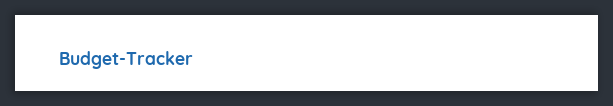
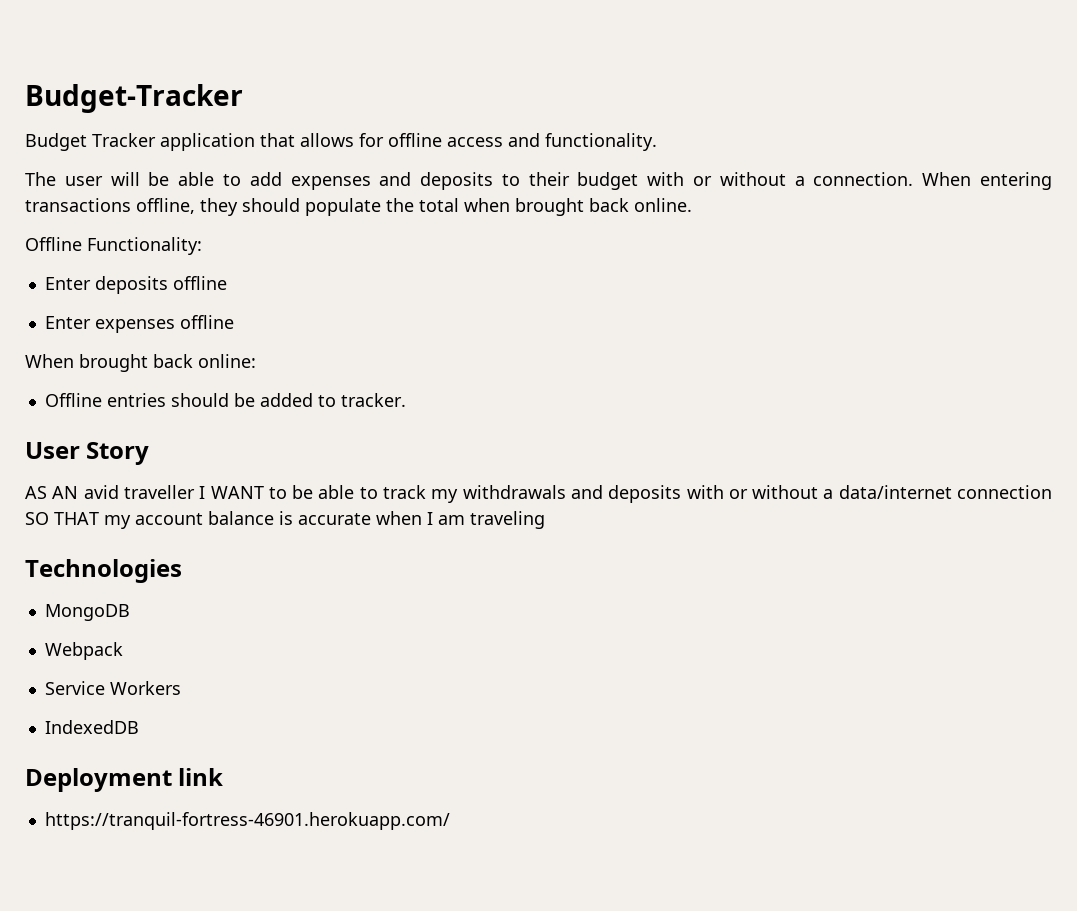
(193, 60) none -> [25,133,657,151] [25,172,1052,190] [25,198,692,216] [25,237,202,255] [44,276,227,294] [44,315,234,333] [25,354,256,372] [44,393,406,407] [25,442,150,465] [25,485,1052,503] [25,511,545,529] [25,559,182,583] [44,604,130,621] [44,642,123,660] [44,681,181,695] [44,720,139,734] [25,768,224,792] [44,812,450,830] // Budget Tracker application that allows for offline access and functionality. // The user will be able to add expenses and deposits to their budget with or without a connection. When entering transactions offline, they should populate the total when brought back online. // Offline Functionality: // Enter deposits offline // Enter expenses offline // When brought back online: // Offline entries should be added to tracker. // User Story // AS AN avid traveller I WANT to be able to track my withdrawals and deposits with or without a data/internet connection SO THAT my account balance is accurate when I am traveling // Technologies // MongoDB // Webpack // Service Workers // IndexedDB // Deployment link // https://tranquil-fortress-46901.herokuapp.com/

